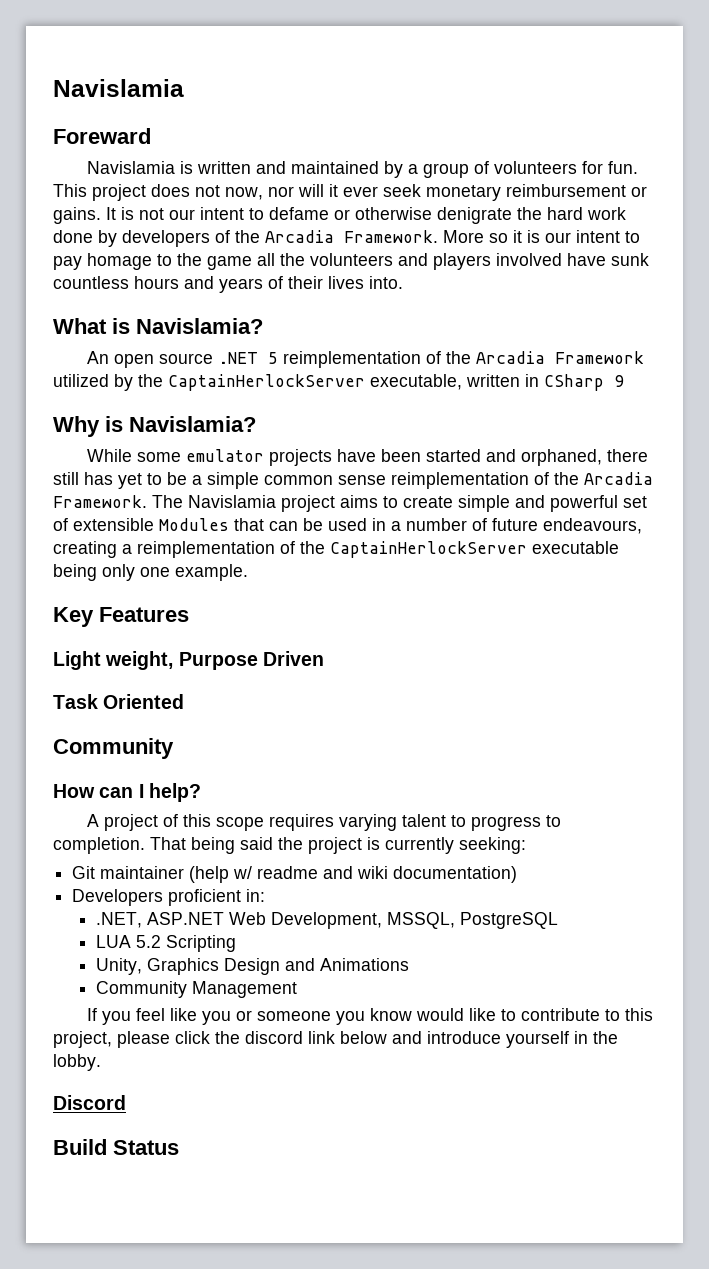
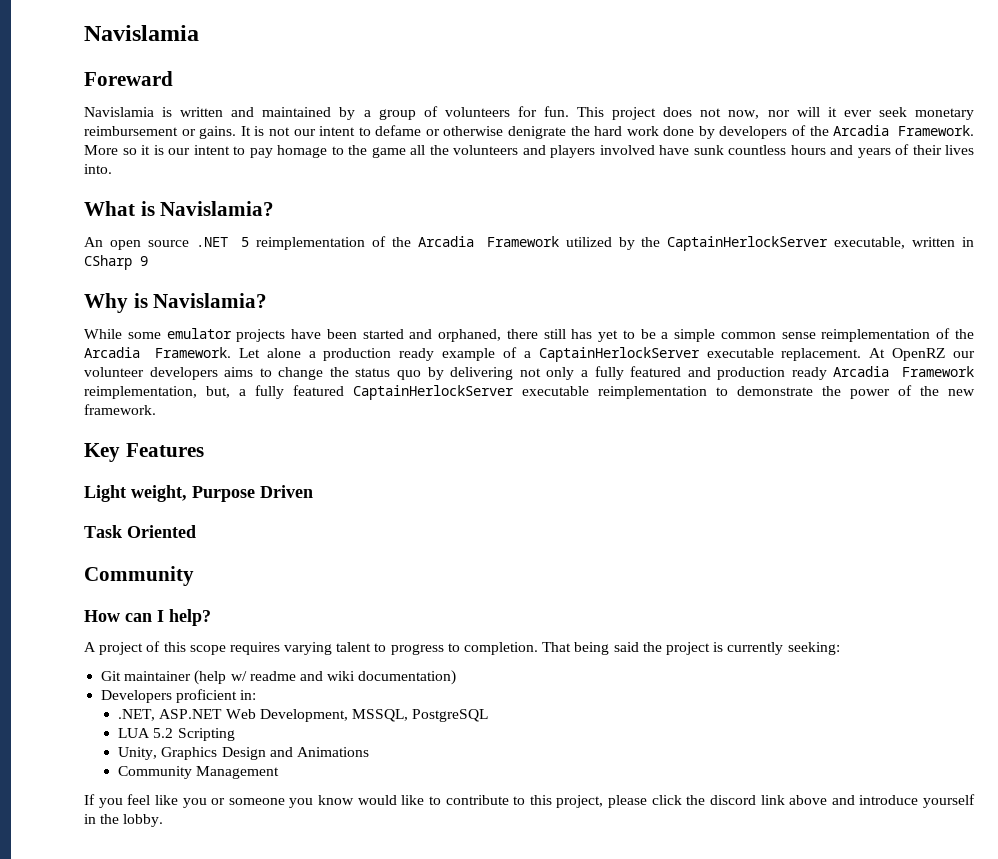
[152,495,647,512] [53,518,642,534] [53,541,619,558] [53,564,248,581] The Navislamia project aims to create simple and powerful set of extensible Modules that can be used in a number of future endeavours, creating a reimplementation of the CaptainHerlockServer executable being only one example. -> [238,347,975,362] [84,366,975,380] [84,385,975,400] [84,404,156,415] Let alone a production ready example of a CaptainHerlockServer executable replacement. At OpenRZ our volunteer developers aims to change the status quo by delivering not only a fully featured and production ready Arcadia Framework reimplementation, but, a fully featured CaptainHerlockServer executable reimplementation to demonstrate the power of the new framework.
[340,1031,387,1044] below -> [789,795,828,805] above
[53,1095,126,1110] [53,1139,179,1155] // Discord // Build Status -> (164, 820) none

